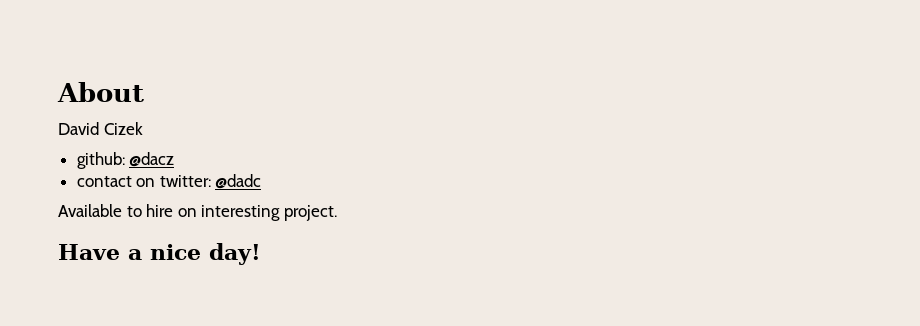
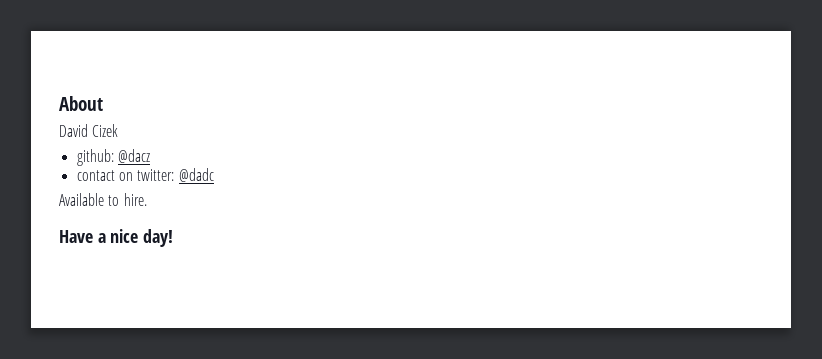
[146,204,337,221] hire on interesting project. -> [123,193,147,206] hire.

